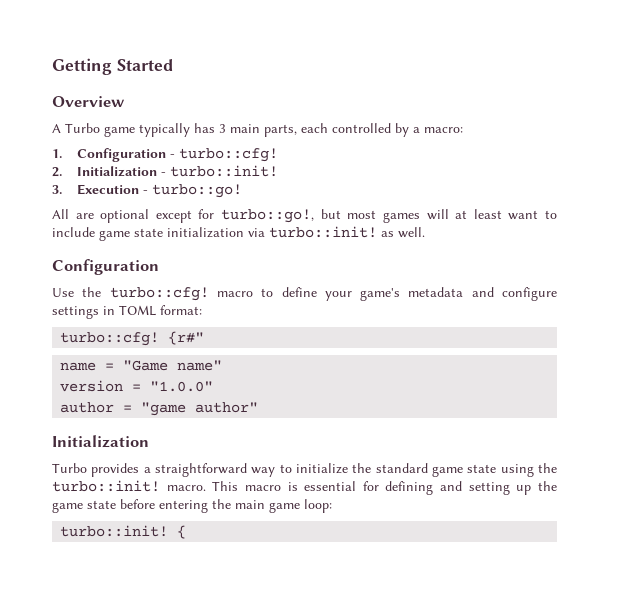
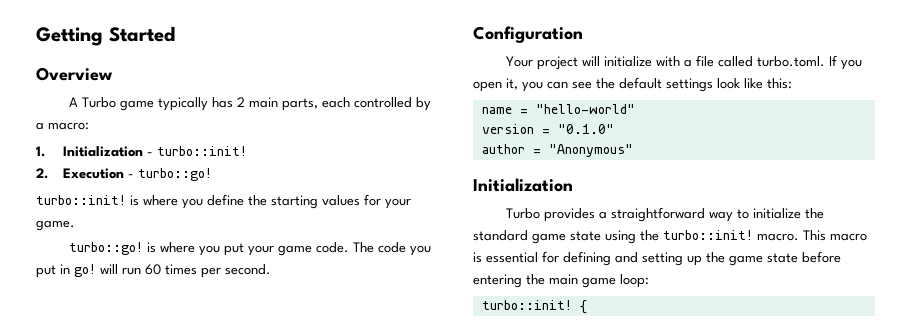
[219,124,226,133] 3 -> [237,97,246,107] 2
[76,148,278,162] [52,167,62,177] Configuration - turbo::cfg! // 2. -> (45, 151) none
[52,185,62,194] 3. -> [36,168,48,179] 2.
[52,209,558,223] [52,226,425,241] [52,259,159,275] [52,287,557,301] [52,305,202,319] [60,331,205,346] All are optional except for turbo::go!, but most games will at least want to include game state initialization via turbo::init! as well. // Configuration // Use the turbo::cfg! macro to define your game's metadata and configure settings in TOML format: // turbo::cfg! {r#" -> [36,194,411,209] [36,220,75,231] [69,242,432,256] [36,264,271,278] [473,26,583,43] [506,55,863,70] [473,77,792,92] turbo::init! is where you define the starting values for your game. // turbo::go! is where you put your game code. The code you put in go! will run 60 times per second. // Configuration // Your project will initialize with a file called turbo.toml. If you open it, you can see the default settings look like this:
[123,360,223,371] "Game name" -> [535,104,635,114] "hello-world"
[150,381,214,392] "1.0.0" -> [557,124,614,134] "0.1.0"
[141,402,259,416] "game author" -> [548,144,633,157] "Anonymous"

